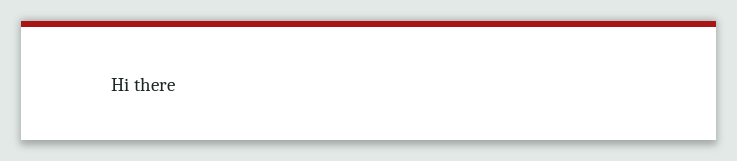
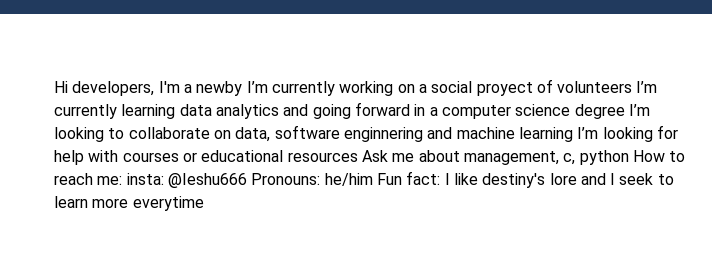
[134,77,176,91] there -> [72,79,658,96] [54,102,650,119] [54,125,678,142] [54,150,686,165] [54,171,674,188] [54,196,204,211] developers, I'm a newby I’m currently working on a social proyect of volunteers I’m currently learning data analytics and going forward in a computer science degree I’m looking to collaborate on data, software enginnering and machine learning I’m looking for help with courses or educational resources Ask me about management, c, python How to reach me: insta: @Ieshu666 Pronouns: he/him Fun fact: I like destiny's lore and I seek to learn more everytime

